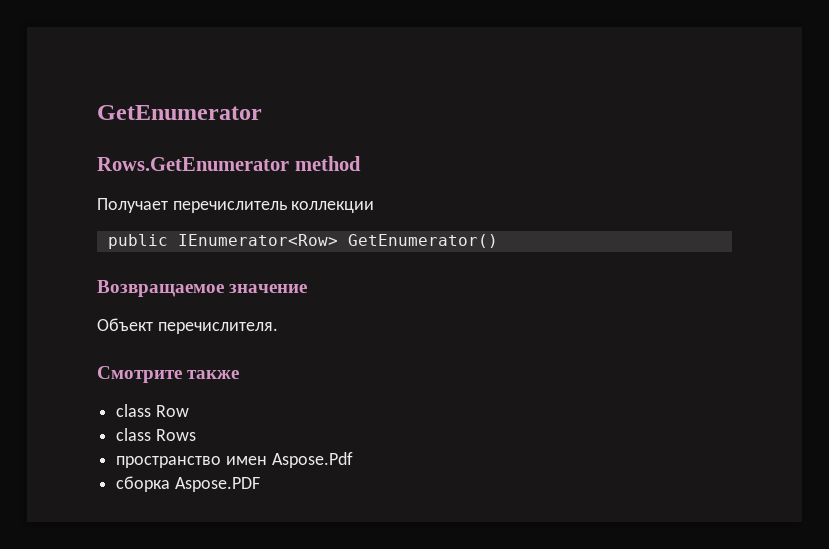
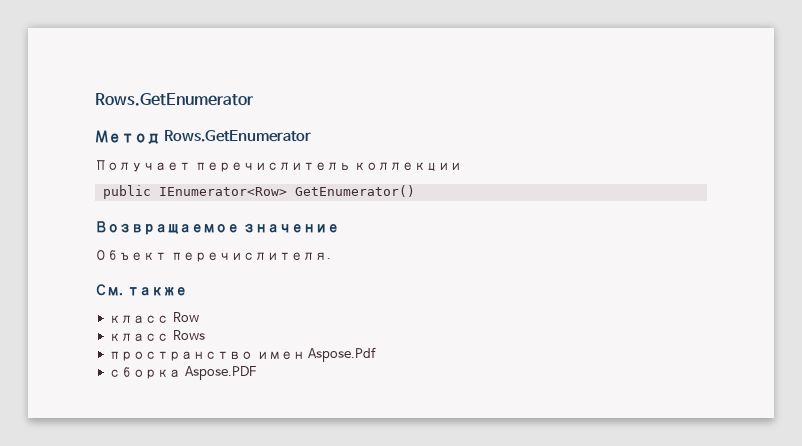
[97,105,262,120] [97,156,361,171] GetEnumerator // Rows.GetEnumerator method -> [95,93,254,106] [95,130,311,144] Rows.GetEnumerator // Метод Rows.GetEnumerator
[97,366,182,383] Смотрите -> [95,284,123,296] См.
[116,404,152,417] class -> [109,315,170,324] класс
[116,428,152,441] class -> [109,333,170,342] класс

